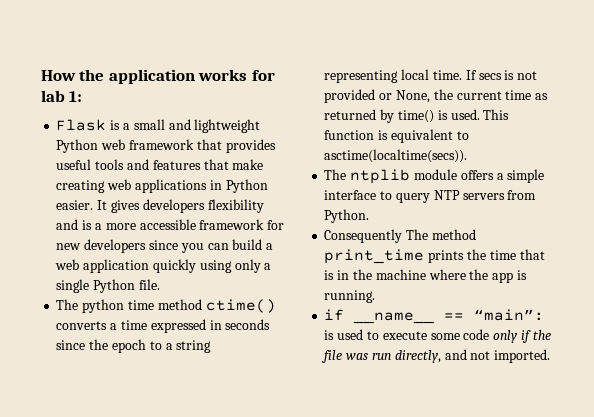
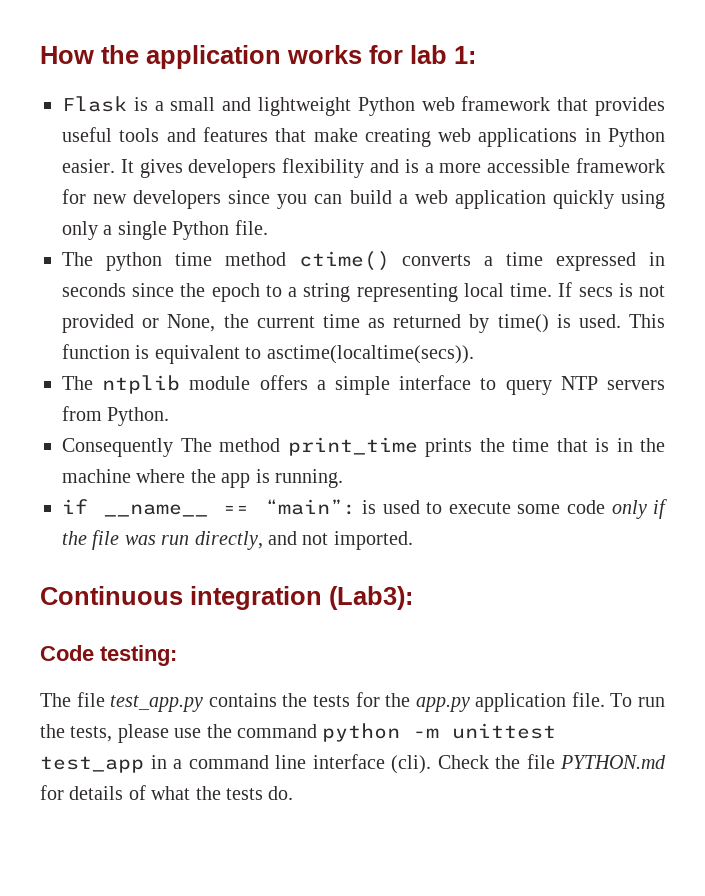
(551, 356) none -> [40,586,413,610] [40,645,177,666] [40,692,666,712] [40,723,557,743] [40,754,666,774] [40,785,294,800] // Continuous integration (Lab3): // Code testing: // The file test_app.py contains the tests for the app.py application file. To run the tests, please use the command python -m unittest test_app in a command line interface (cli). Check the file PYTHON.md for details of what the tests do.

